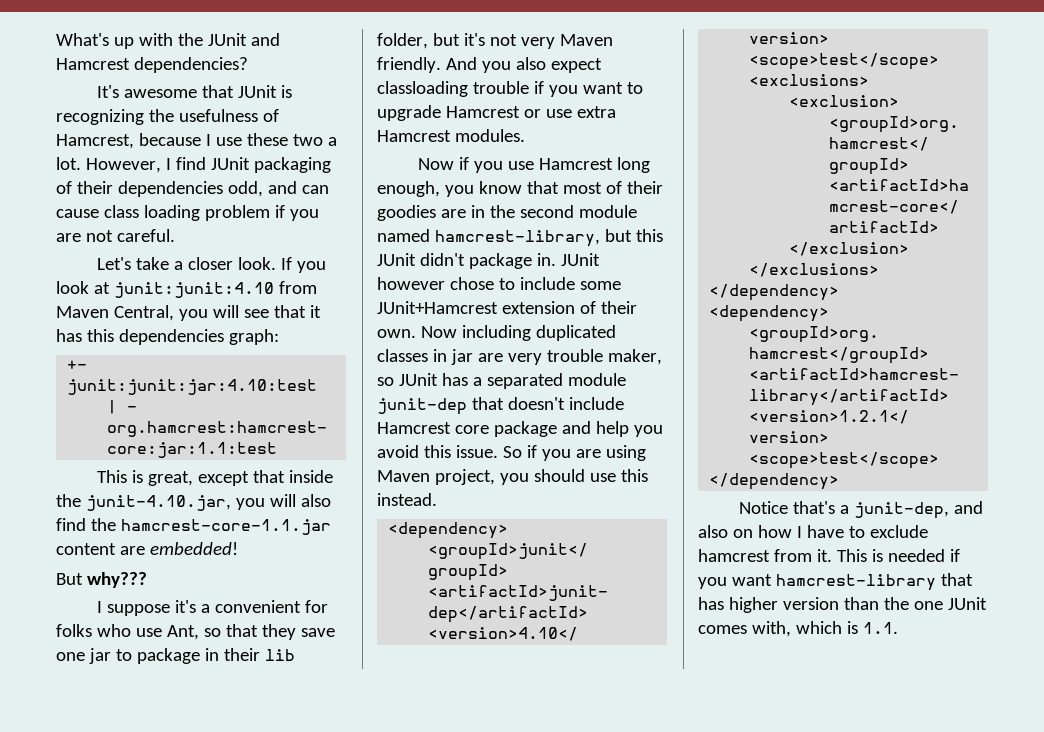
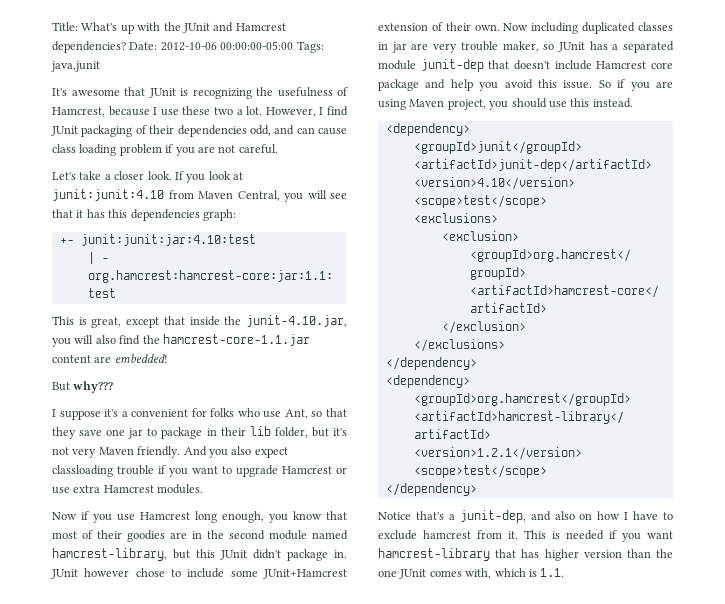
(56, 39) none -> [52,22,78,31] Title:
(248, 65) none -> [129,41,324,53] [51,61,100,72] Date: 2012-10-06 00:00:00-05:00 Tags: java,junit

